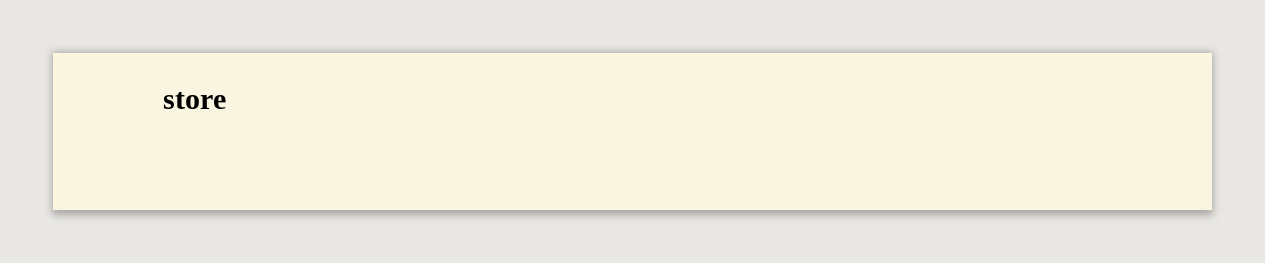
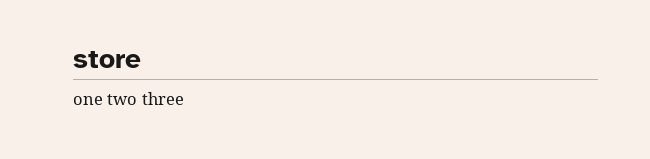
(226, 100) none -> [73,92,184,105] // one two three

